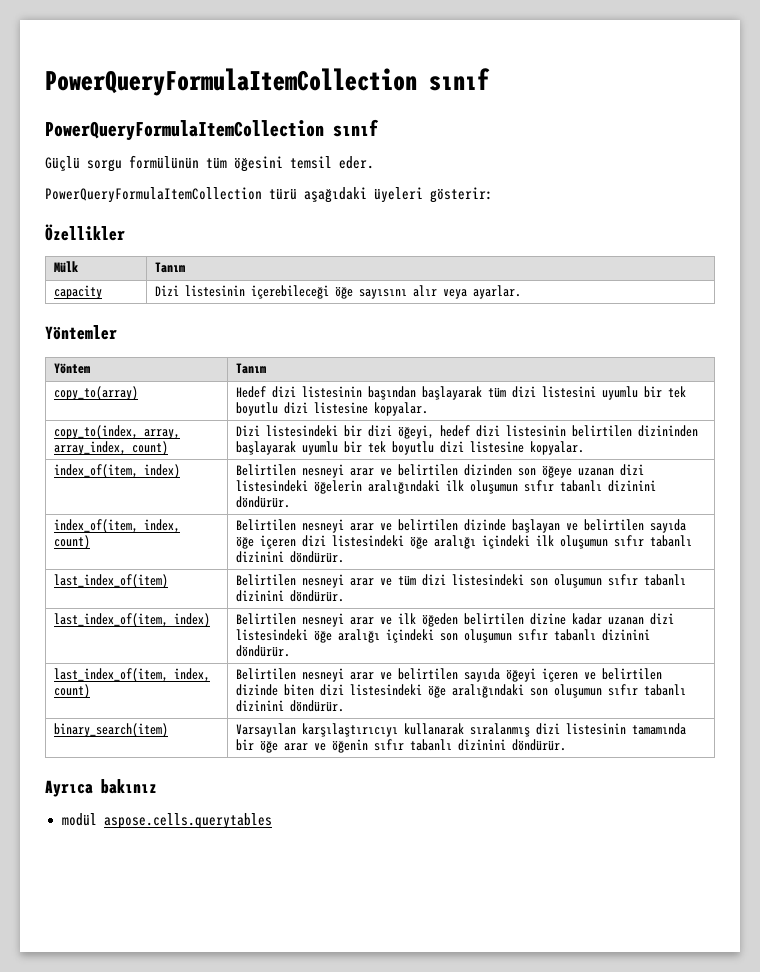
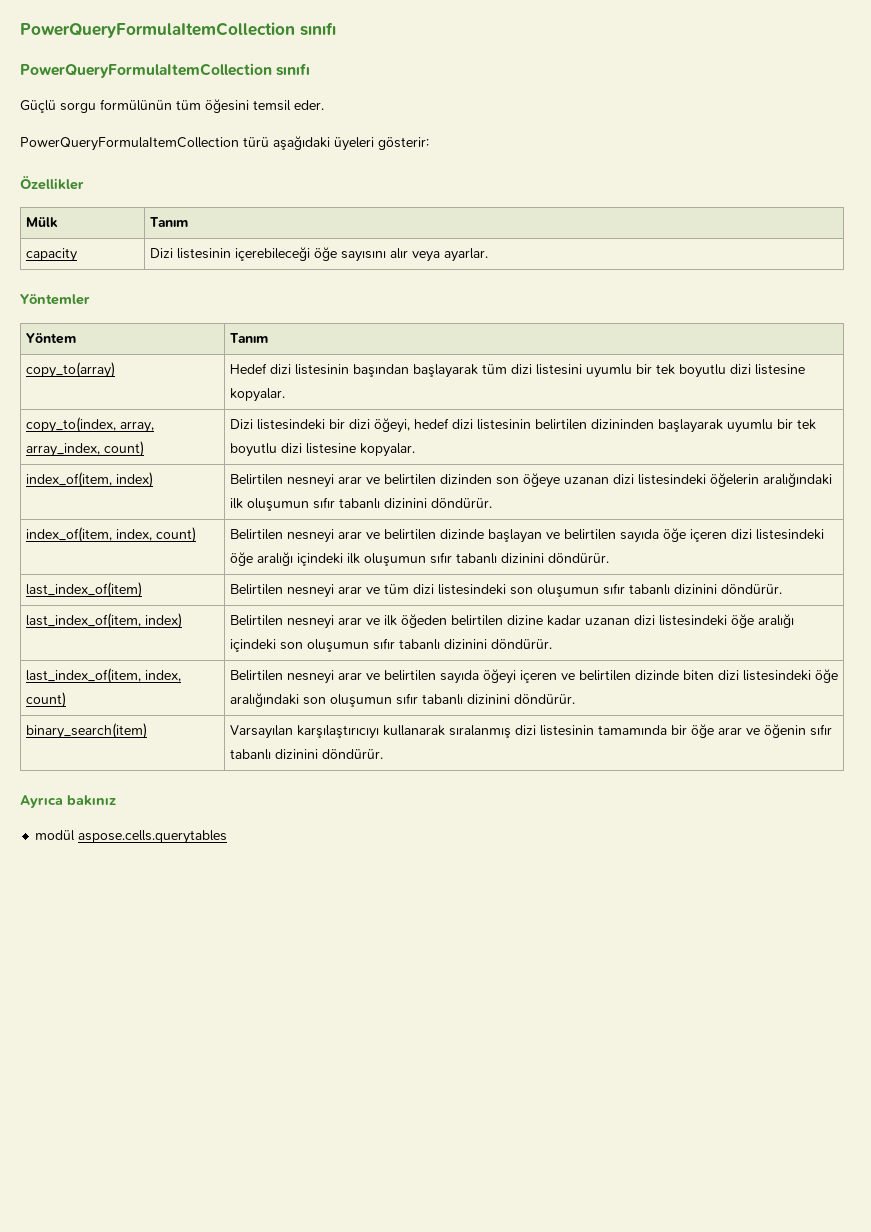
[45,68,490,96] [45,119,379,141] PowerQueryFormulaItemCollection sınıf // PowerQueryFormulaItemCollection sınıf -> [20,22,336,38] [20,63,311,78] PowerQueryFormulaItemCollection sınıfı // PowerQueryFormulaItemCollection sınıfı

